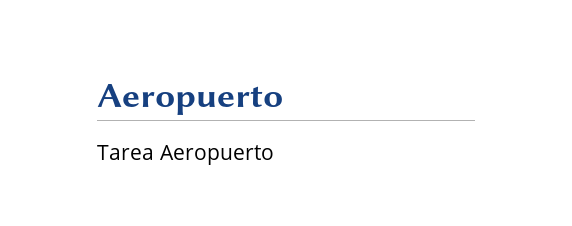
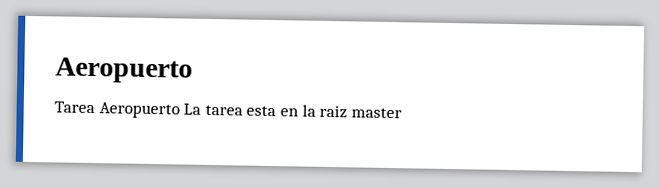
(274, 155) none -> [183,103,402,119] La tarea esta en la raiz master

